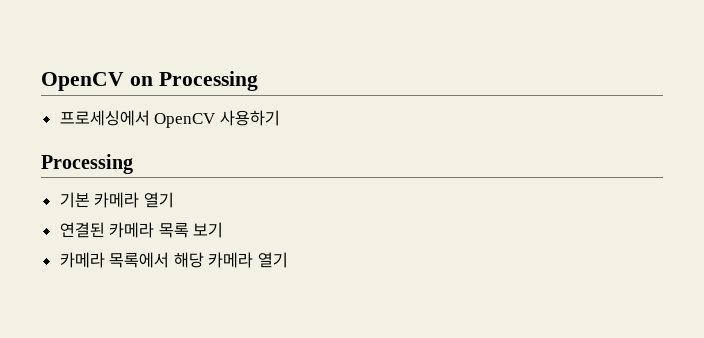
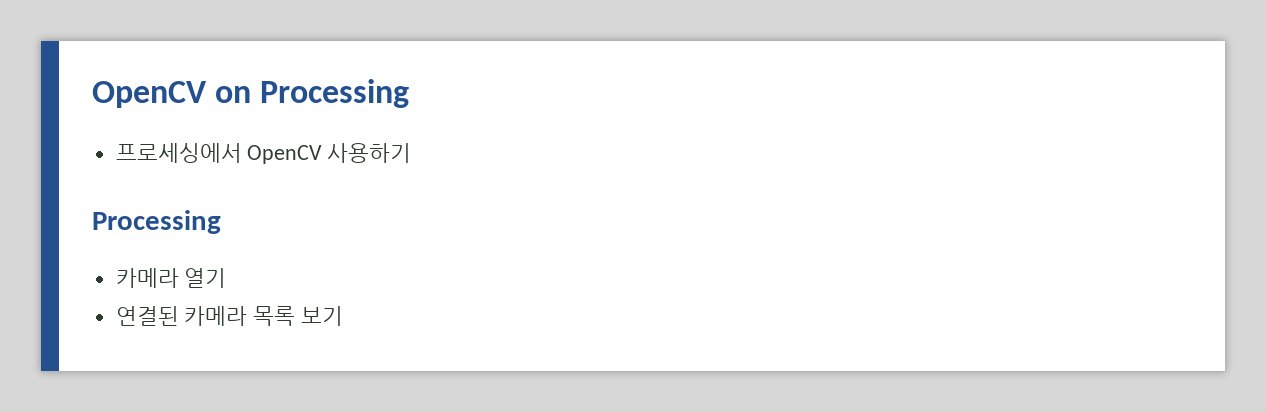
[59,192,90,208] 기본 -> (221, 222) none
[59,252,289,268] // 카메라 목록에서 해당 카메라 열기 -> (344, 316) none

